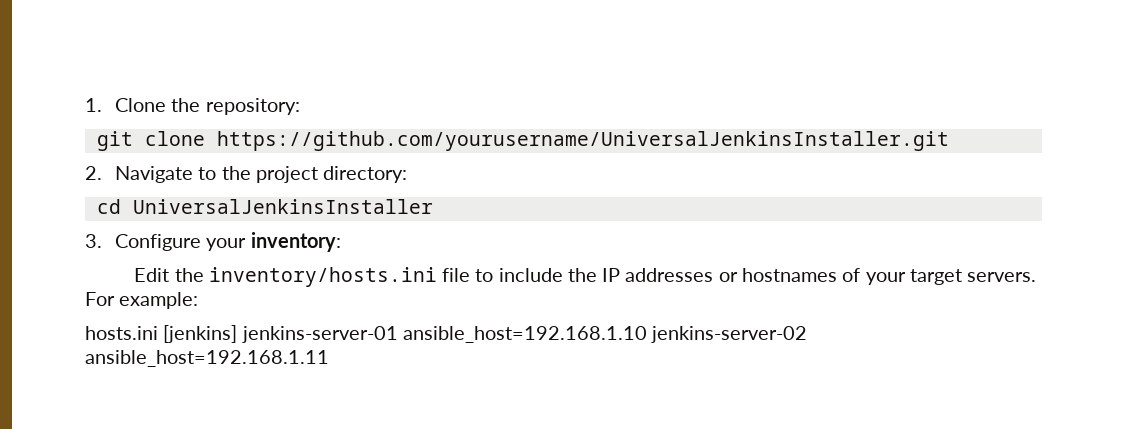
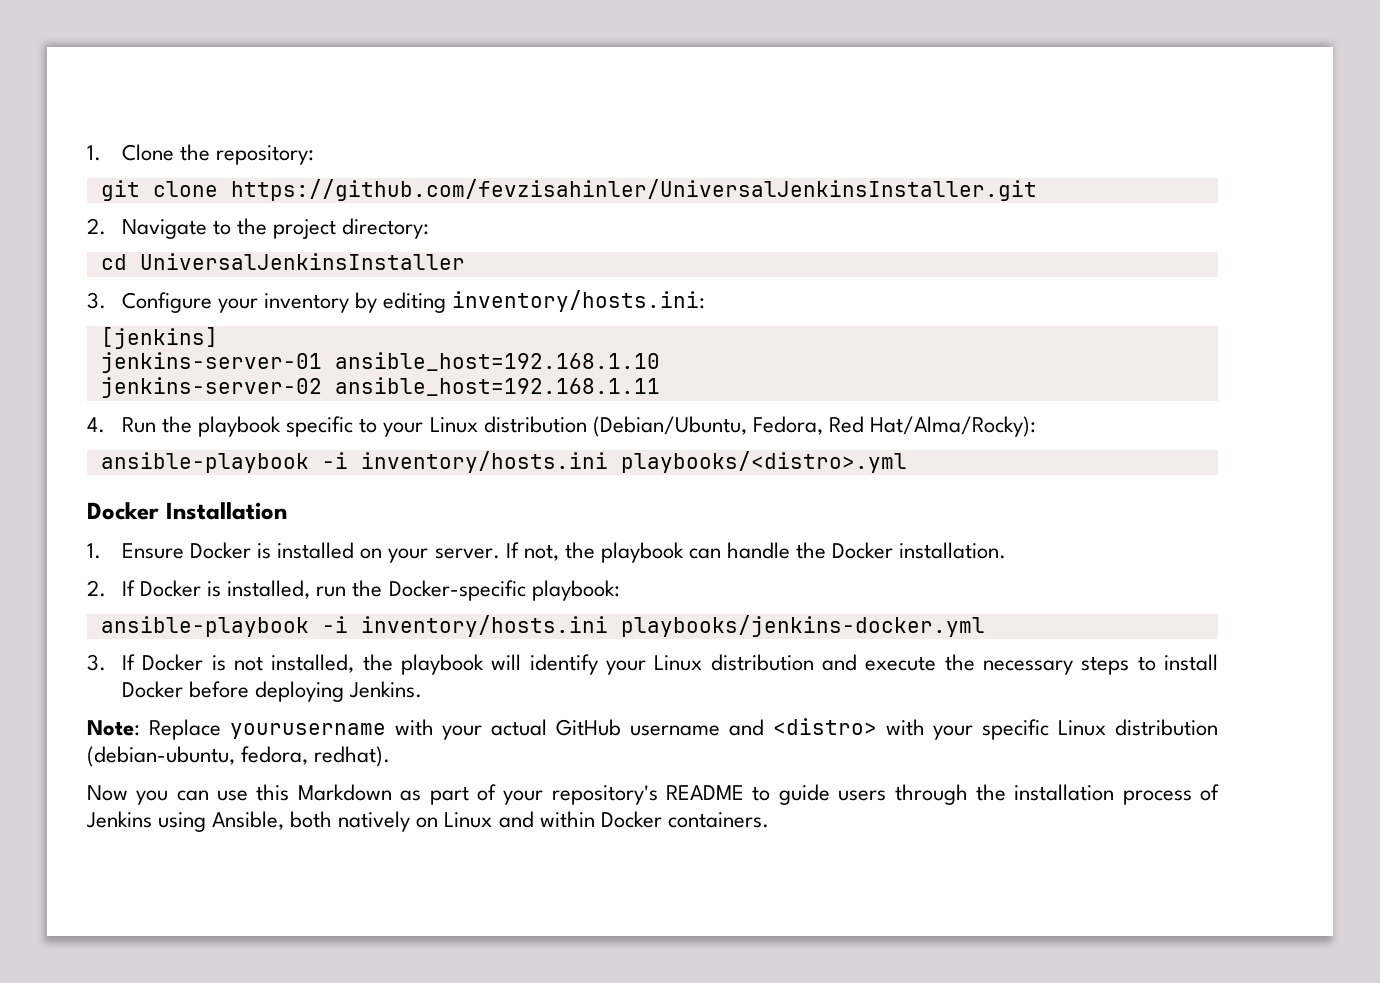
[216,131,949,151] https://github.com/yourusername/UniversalJenkinsInstaller.git -> [230,179,1037,201] https://github.com/fevzisahinler/UniversalJenkinsInstaller.git
[250,232,341,252] [134,267,1037,287] [85,292,199,309] [85,325,808,343] [85,350,329,367] inventory: // Edit the inventory/hosts.ini file to include the IP addresses or hostnames of your target servers. For example: // hosts.ini [jenkins] jenkins-server-01 ansible_host=192.168.1.10 jenkins-server-02 ansible_host=192.168.1.11 -> [264,290,706,313] [100,327,218,349] [100,352,660,373] [100,377,660,398] [87,416,1036,437] [100,451,907,473] [87,502,287,520] [87,542,1007,563] [87,580,620,601] [100,615,985,637] [87,654,1219,675] [122,681,423,702] [87,718,1219,740] [87,746,391,767] [87,784,1219,805] [86,811,769,832] inventory by editing inventory/hosts.ini: // [jenkins] // jenkins-server-01 ansible_host=192.168.1.10 // jenkins-server-02 ansible_host=192.168.1.11 // 4. Run the playbook specific to your Linux distribution (Debian/Ubuntu, Fedora, Red Hat/Alma/Rocky): // ansible-playbook -i inventory/hosts.ini playbooks/<distro>.yml // Docker Installation // 1. Ensure Docker is installed on your server. If not, the playbook can handle the Docker installation. // 2. If Docker is installed, run the Docker-specific playbook: // ansible-playbook -i inventory/hosts.ini playbooks/jenkins-docker.yml // 3. If Docker is not installed, the playbook will identify your Linux distribution and execute the necessary steps to install Docker before deploying Jenkins. // Note: Replace yourusername with your actual GitHub username and <distro> with your specific Linux distribution (debian-ubuntu, fedora, redhat). // Now you can use this Markdown as part of your repository's README to guide users through the installation process of Jenkins using Ansible, both natively on Linux and within Docker containers.

